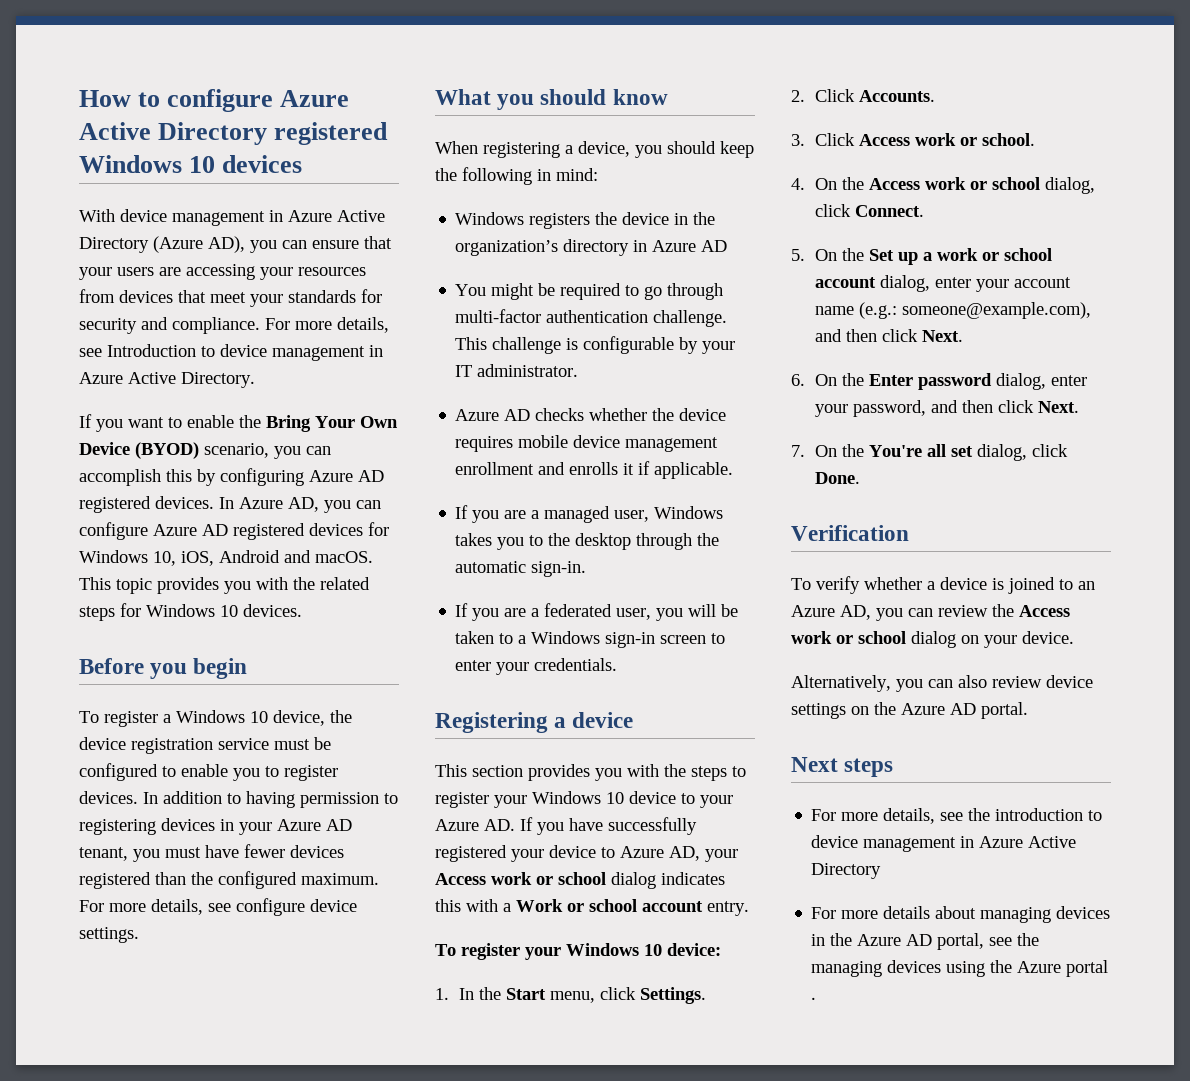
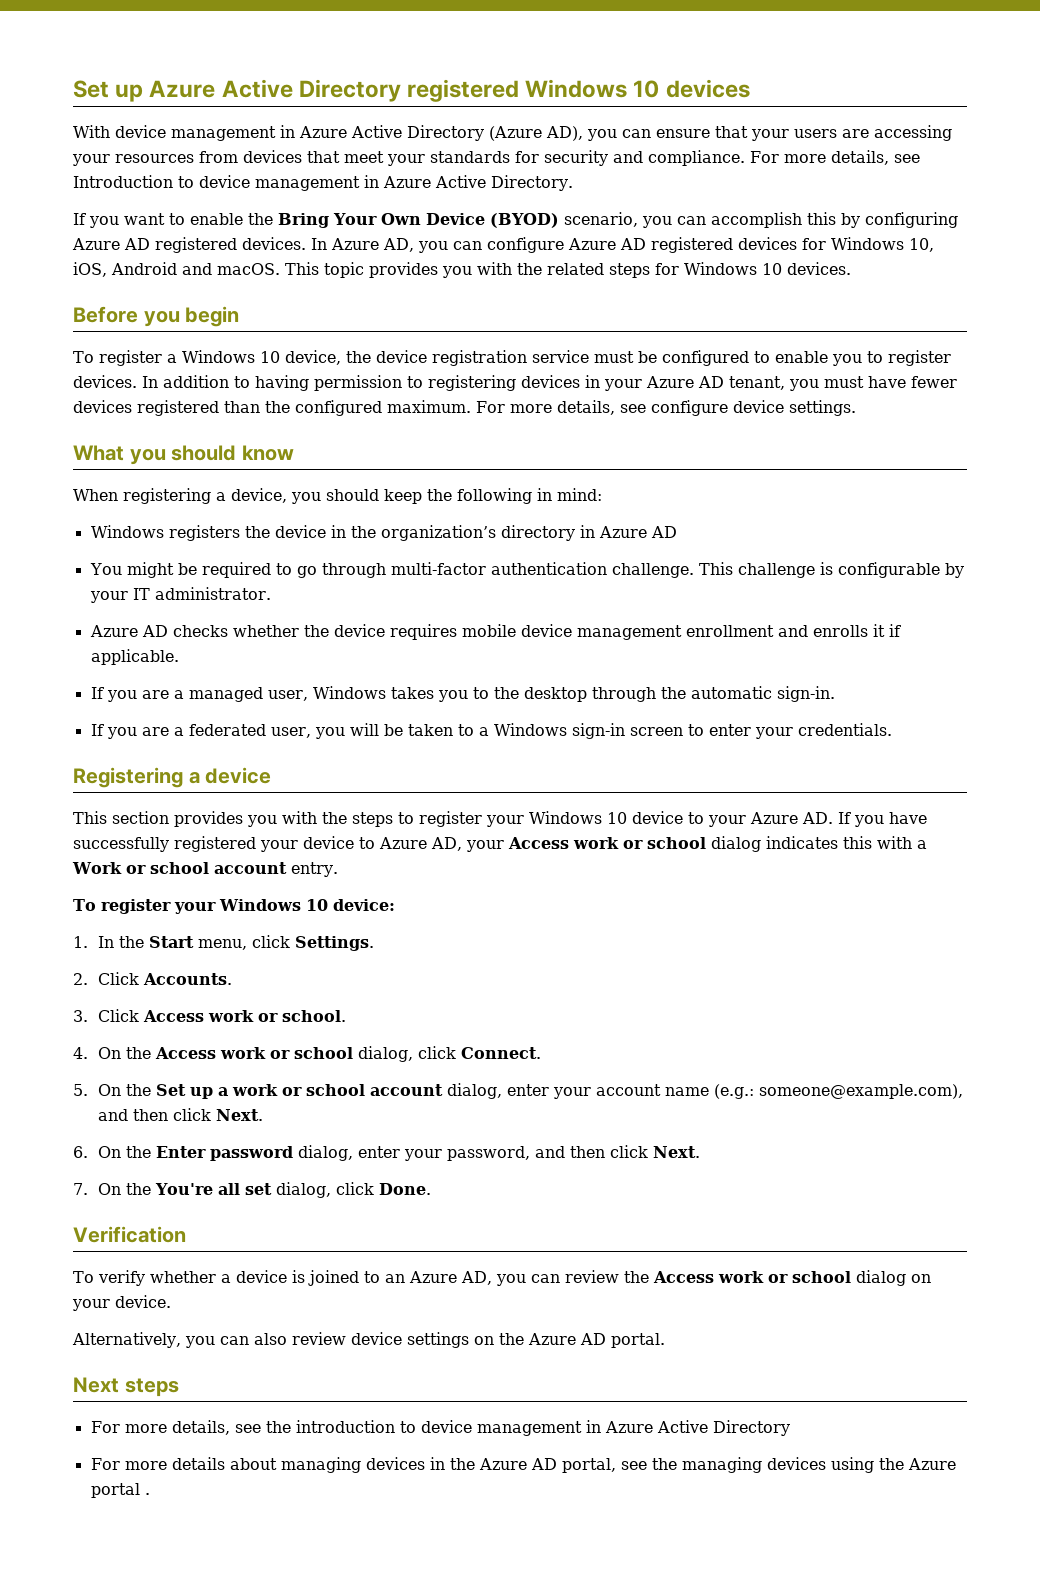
[79,89,274,112] How to configure -> [73,80,144,102] Set up

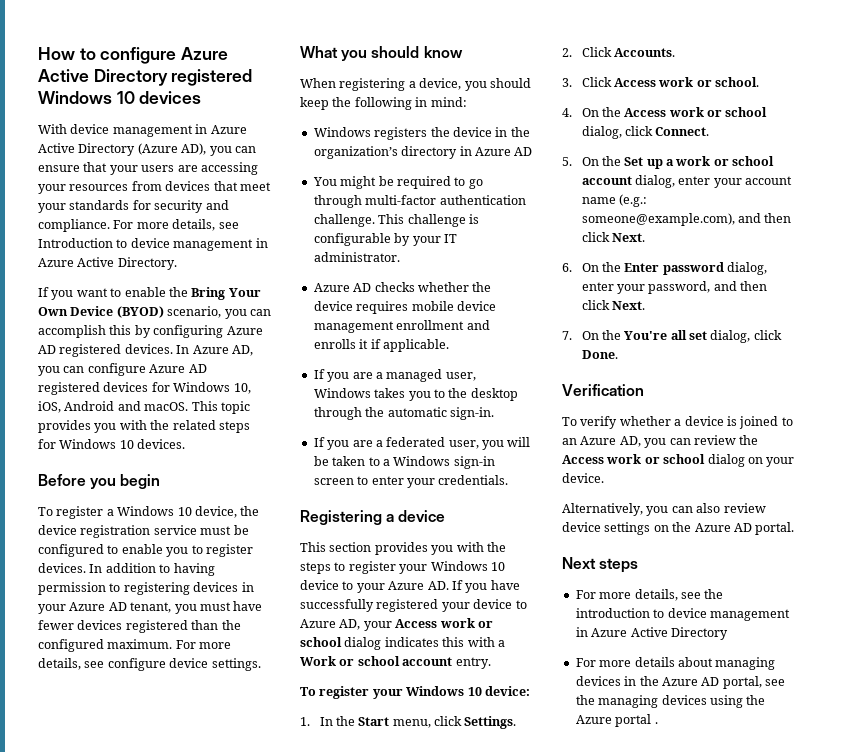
[73,80,144,102] Set up -> [38,47,177,64] How to configure

